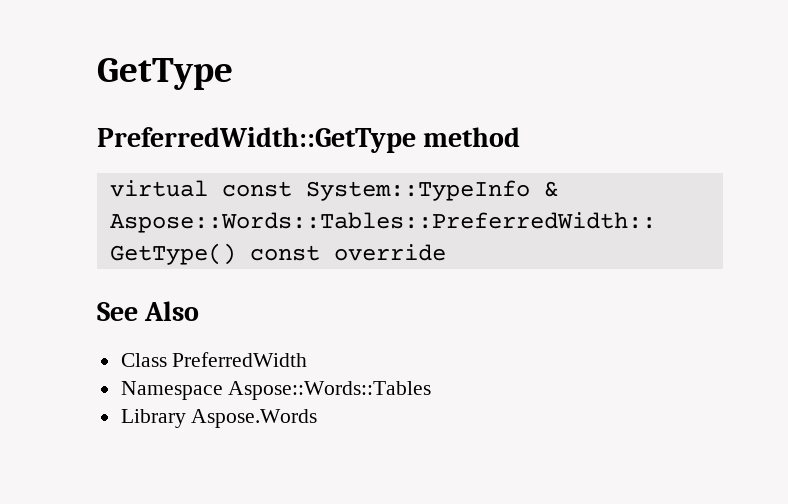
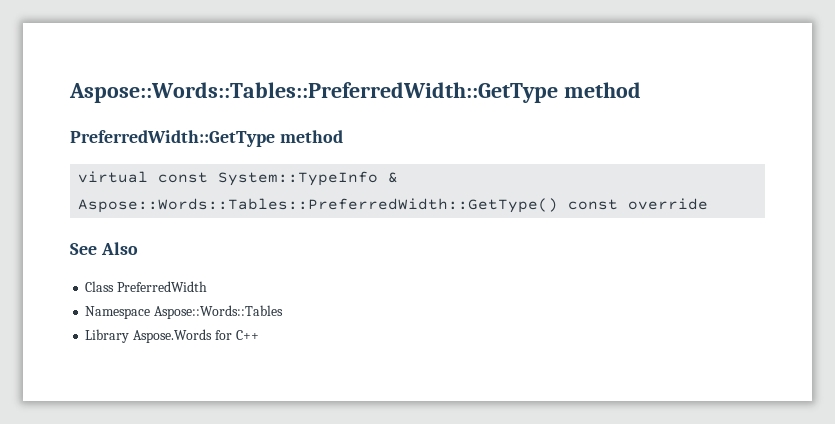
[97,58,233,90] GetType -> [69,82,641,103] Aspose::Words::Tables::PreferredWidth::GetType method
(318, 418) none -> [214,330,259,340] for C++

